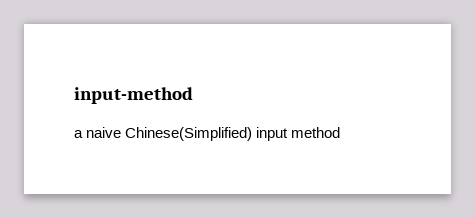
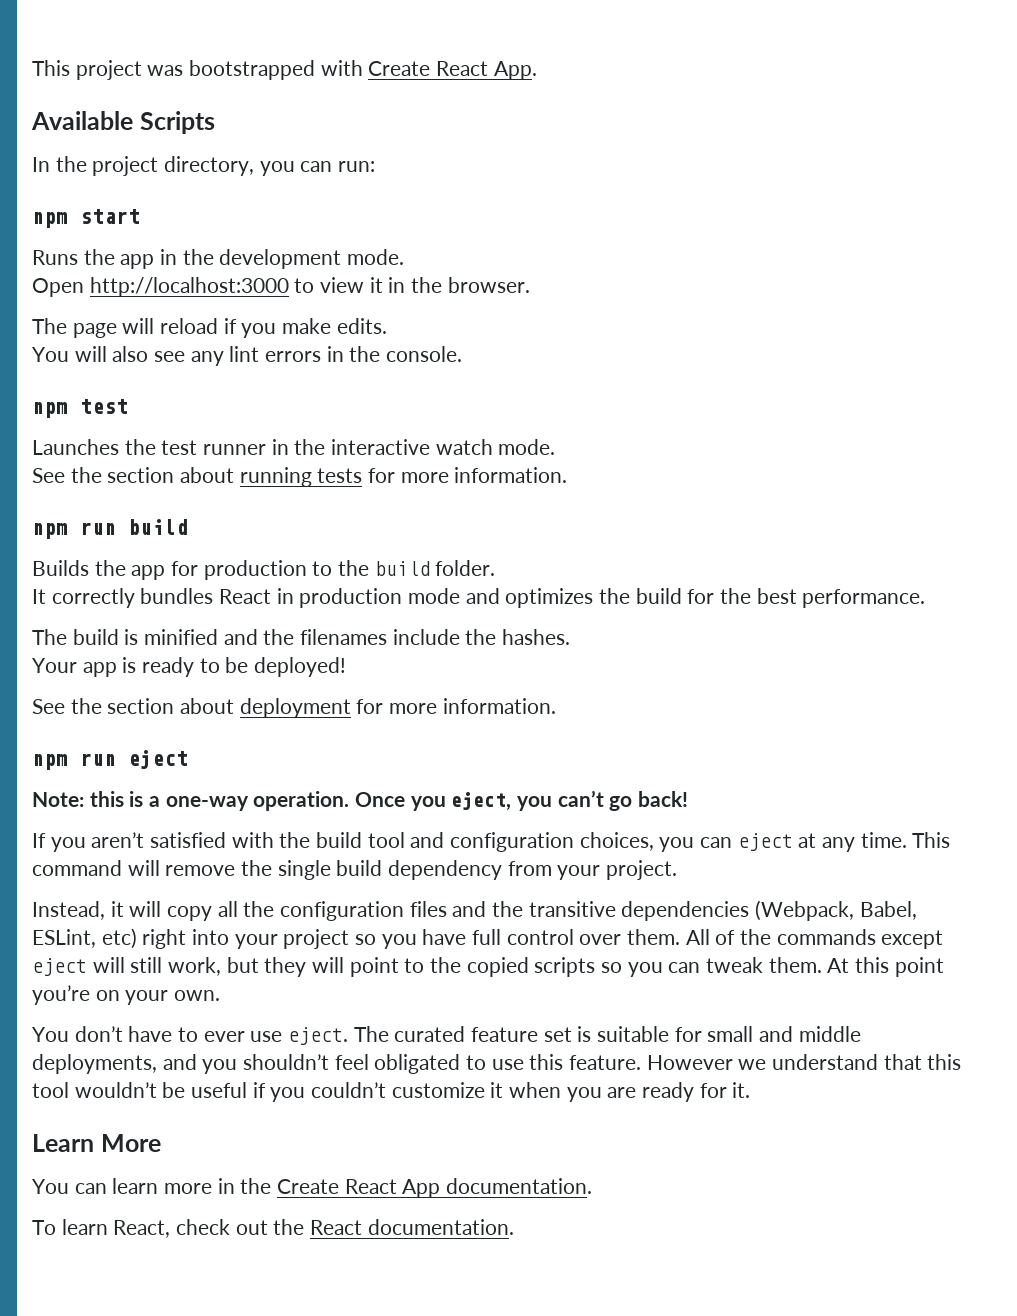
[74,87,193,104] [74,127,341,141] input-method // a naive Chinese(Simplified) input method -> [32,60,537,80] [31,111,215,134] [32,156,376,176] [32,209,140,228] [32,249,405,269] [32,277,530,297] [32,318,387,338] [32,346,463,366] [32,399,128,418] [32,439,556,455] [32,467,568,487] [32,519,188,539] [32,560,496,580] [32,588,926,608] [32,629,571,645] [32,657,347,677] [32,698,556,718] [32,750,188,770] [32,790,689,811] [32,832,951,852] [32,860,678,880] [32,900,917,921] [32,928,944,949] [32,957,944,977] [32,985,221,1005] [32,1026,861,1045] [32,1054,962,1074] [32,1082,751,1102] [32,1134,161,1152] [32,1178,593,1198] [32,1219,514,1238] This project was bootstrapped with Create React App. // Available Scripts // In the project directory, you can run: // npm start // Runs the app in the development mode. // Open http://localhost:3000 to view it in the browser. // The page will reload if you make edits. // You will also see any lint errors in the console. // npm test // Launches the test runner in the interactive watch mode. // See the section about running tests for more information. // npm run build // Builds the app for production to the build folder. // It correctly bundles React in production mode and optimizes the build for the best performance. // The build is minified and the filenames include the hashes. // Your app is ready to be deployed! // See the section about deployment for more information. // npm run eject // Note: this is a one-way operation. Once you eject, you can’t go back! // If you aren’t satisfied with the build tool and configuration choices, you can eject at any time. This command will remove the single build dependency from your project. // Instead, it will copy all the configuration files and the transitive dependencies (Webpack, Babel, ESLint, etc) right into your project so you have full control over them. All of the commands except eject will still work, but they will point to the copied scripts so you can tweak them. At this point you’re on your own. // You don’t have to ever use eject. The curated feature set is suitable for small and middle deployments, and you shouldn’t feel obligated to use this feature. However we understand that this tool wouldn’t be useful if you couldn’t customize it when you are ready for it. // Learn More // You can learn more in the Create React App documentation. // To learn React, check out the React documentation.

